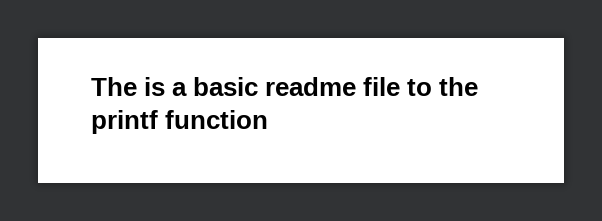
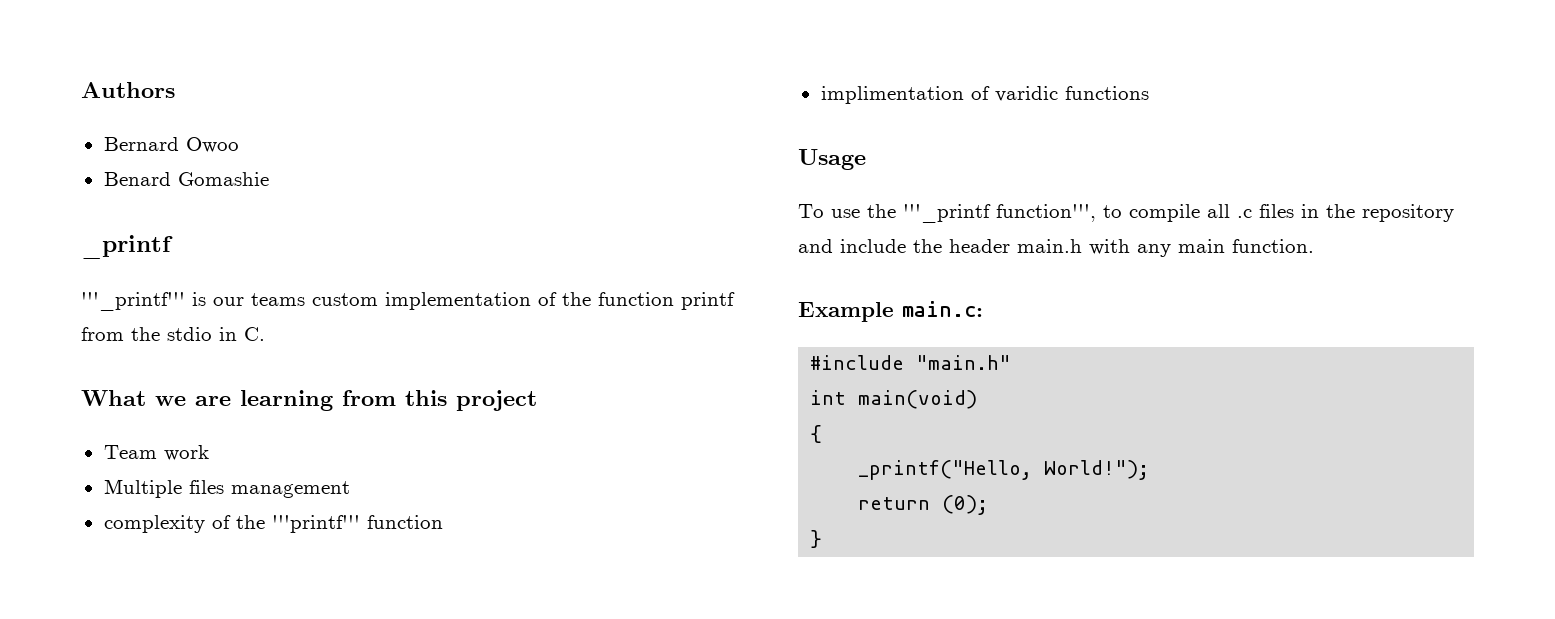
[91,77,479,96] [91,110,269,134] The is a basic readme file to the printf function -> [81,82,175,98] [103,137,239,153] [103,172,269,186] [81,235,173,259] [81,292,735,311] [81,327,265,341] [81,390,537,411] [103,445,209,461] [103,479,350,498] [103,515,443,533] [820,86,1149,104] [798,149,866,170] [798,204,1454,223] [798,239,1314,257] [798,301,983,322] [810,355,1012,370] [810,390,978,409] [810,425,823,443] [858,460,1150,480] [858,495,989,515] [810,530,823,548] Authors // Bernard Owoo // Benard Gomashie // _printf // '''_printf''' is our teams custom implementation of the function printf from the stdio in C. // What we are learning from this project // Team work // Multiple files management // complexity of the '''printf''' function // implimentation of varidic functions // Usage // To use the '''_printf function''', to compile all .c files in the repository and include the header main.h with any main function. // Example main.c: // #include "main.h" // int main(void) // { // _printf("Hello, World!"); // return (0); // }

